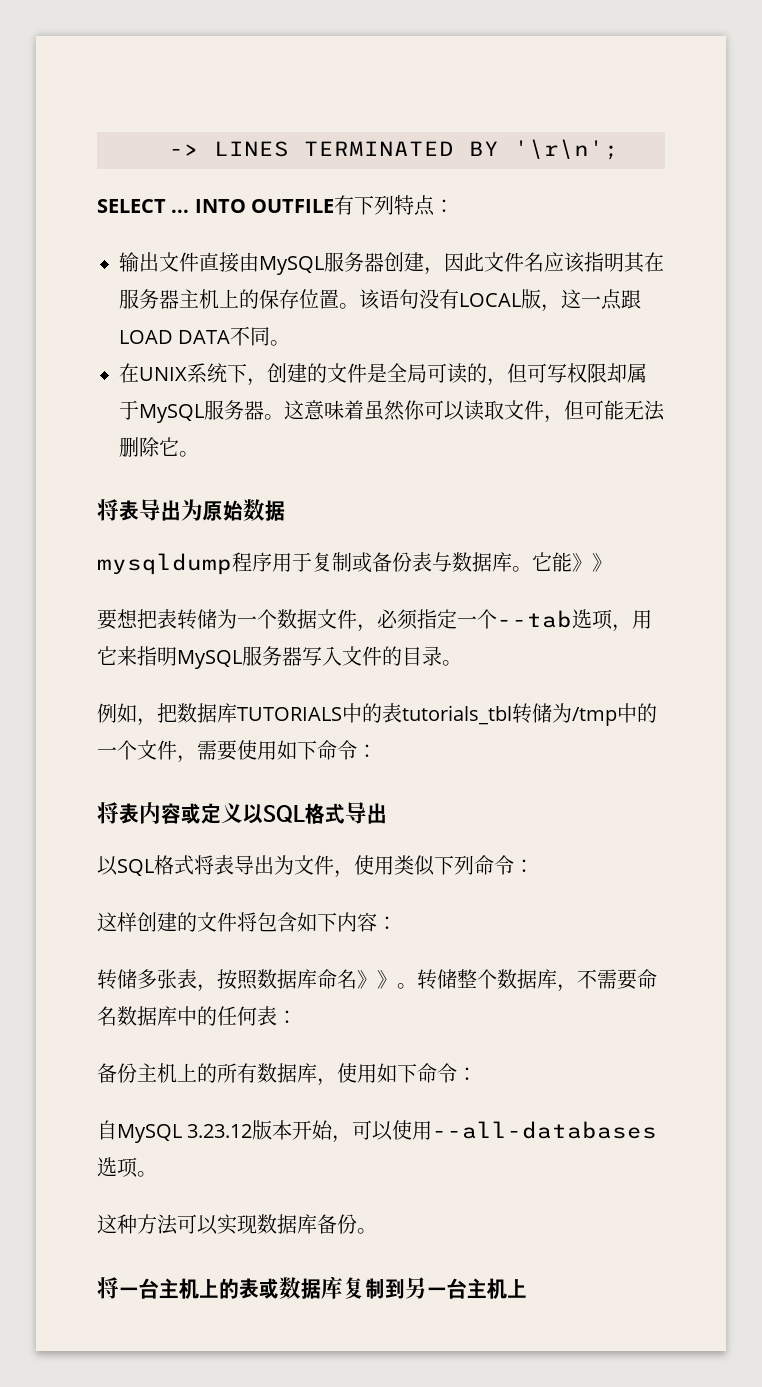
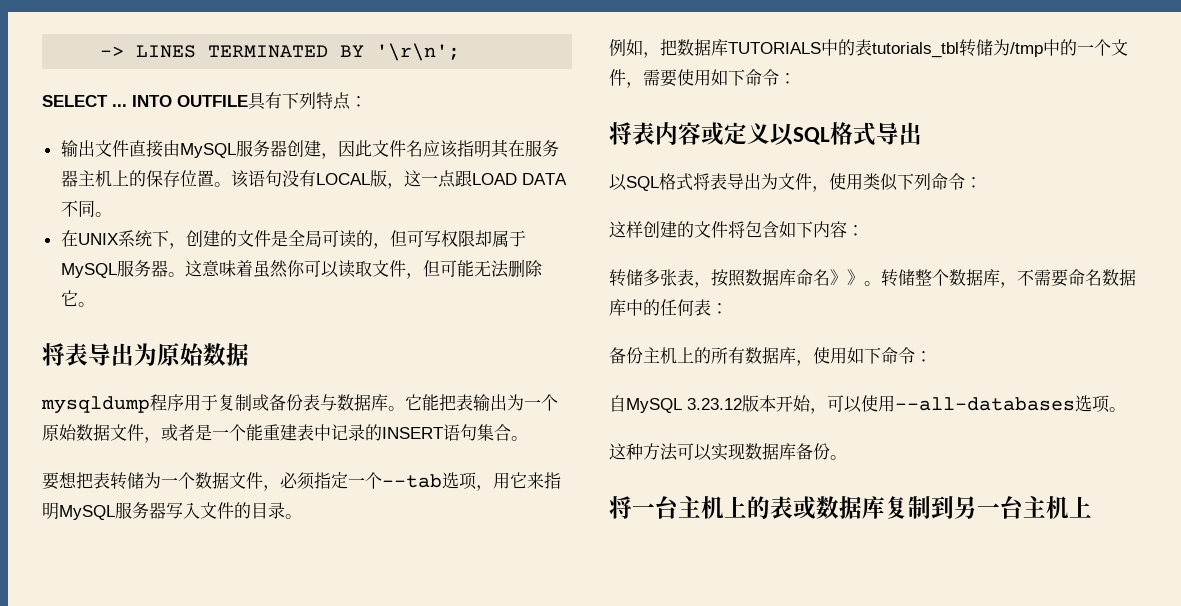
(335, 206) none -> [248,92,266,110] 具
[572,553,612,572] 》》 -> [439,394,558,411] [42,424,528,443] 把表输出为一个原始数据文件，或者是一个能重建表中记录的INSERT语句集合。

